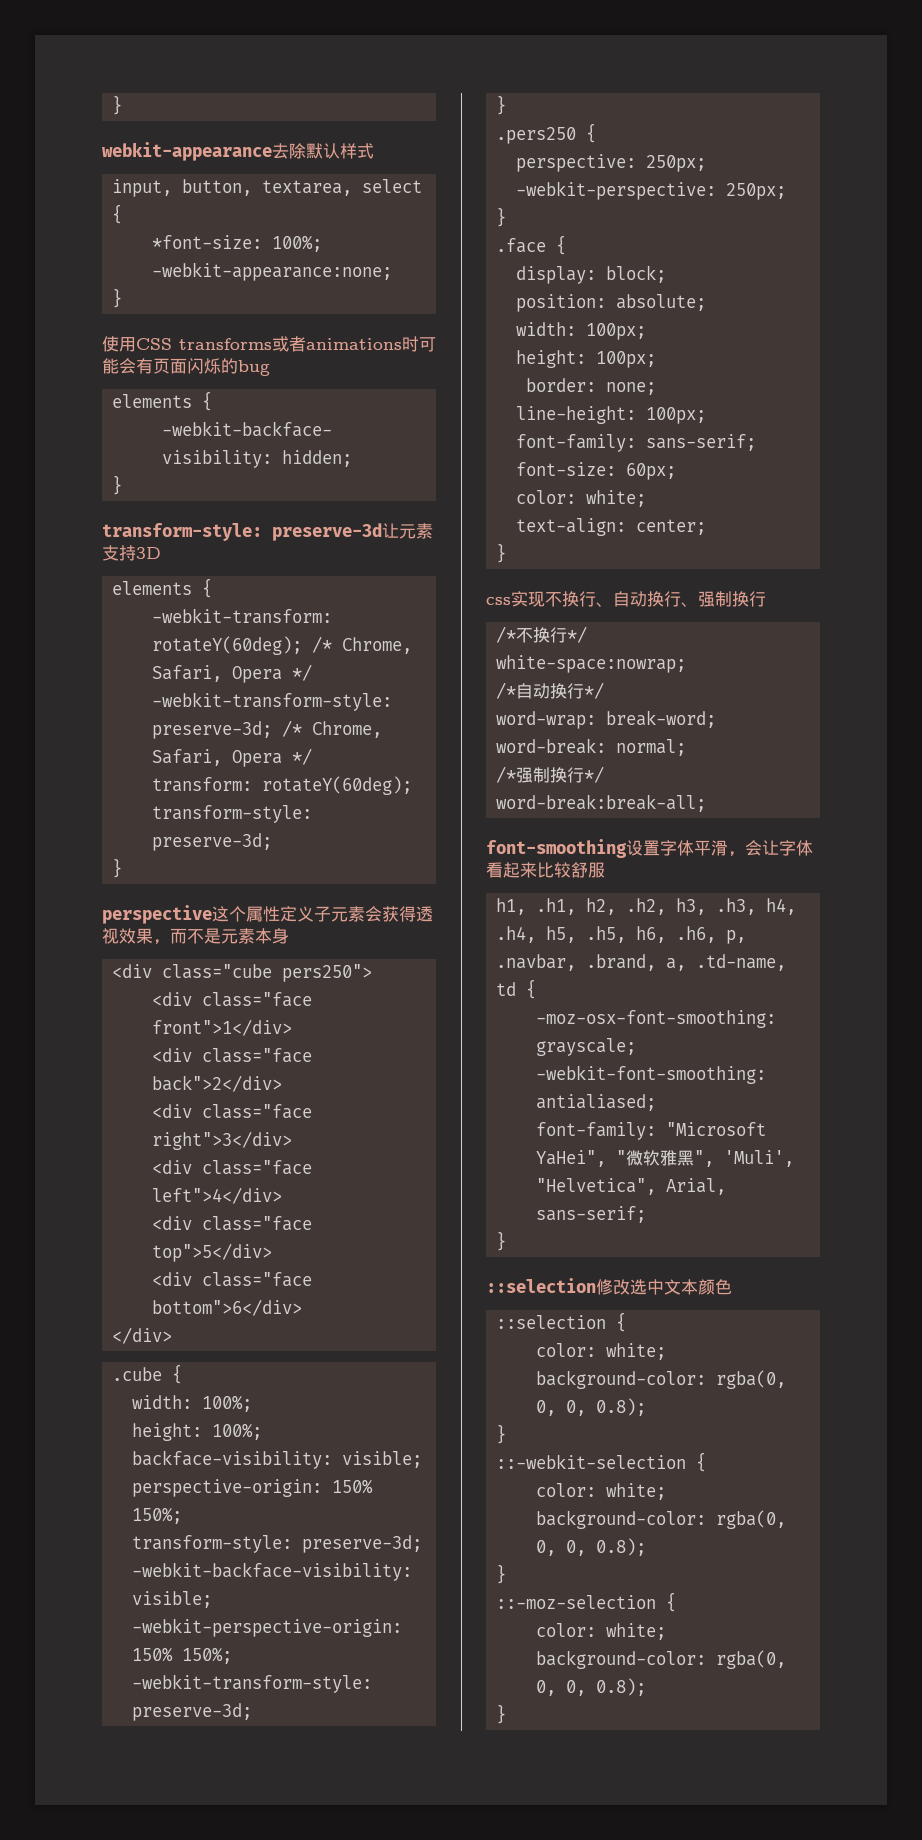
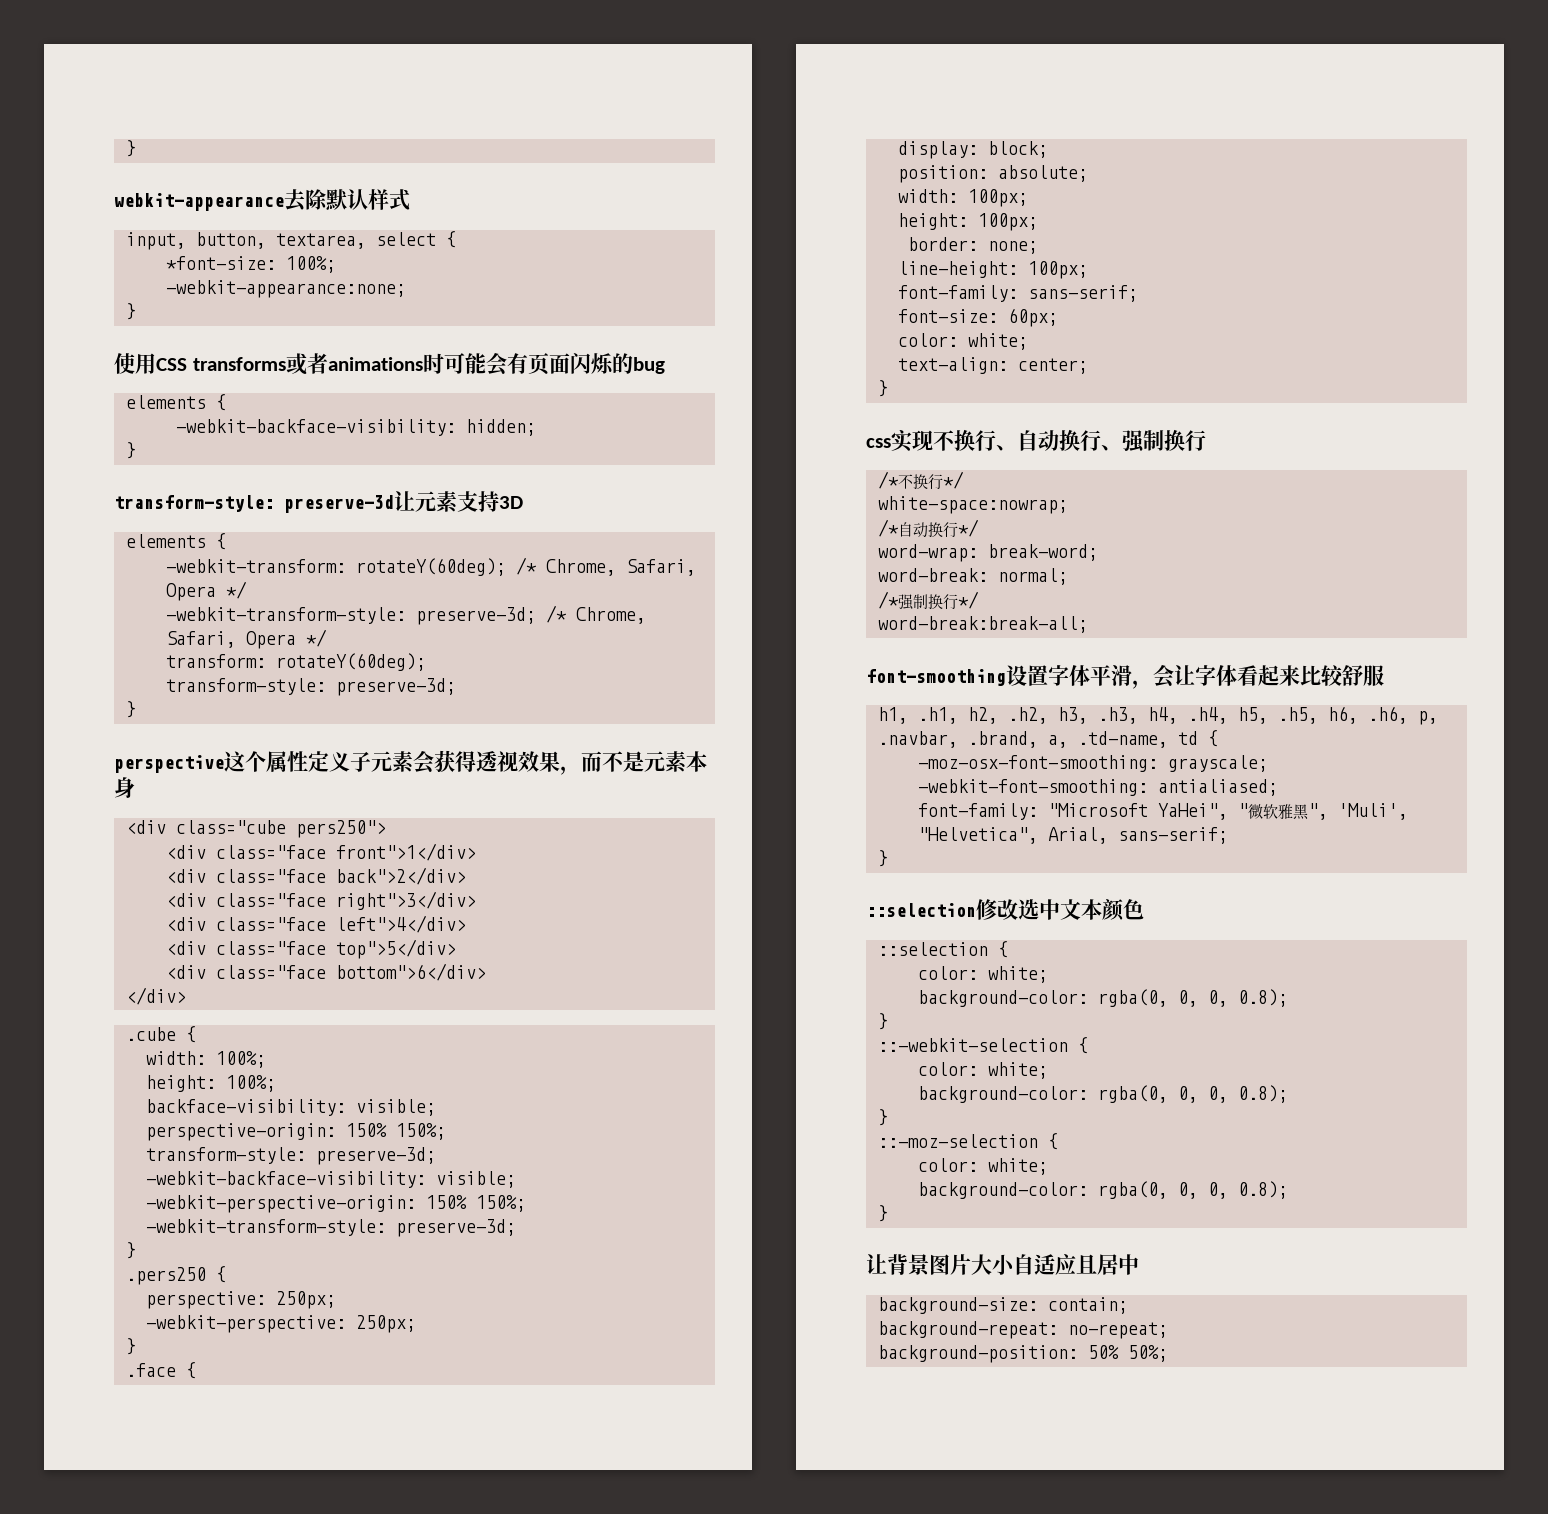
(507, 1714) none -> [866,1254,1139,1276] [878,1297,1128,1314] [878,1321,1168,1339] [878,1345,1168,1363] // 让背景图片大小自适应且居中 // background-size: contain; // background-repeat: no-repeat; // background-position: 50% 50%;

